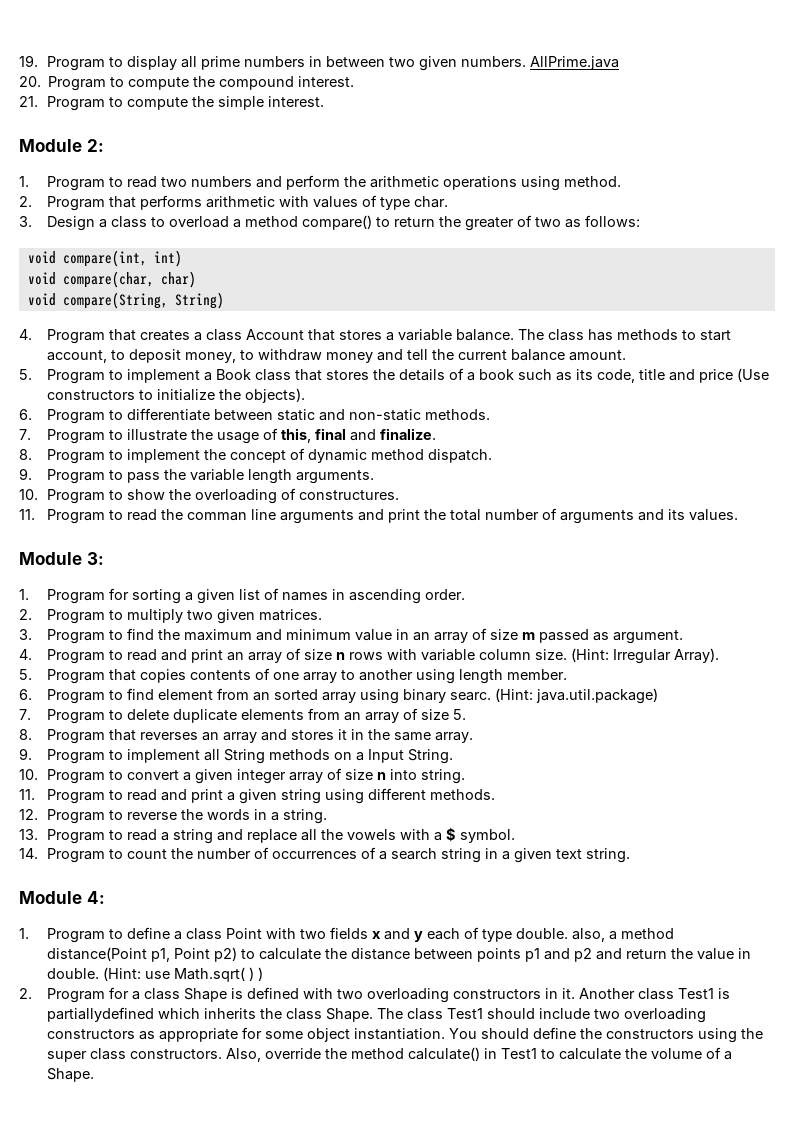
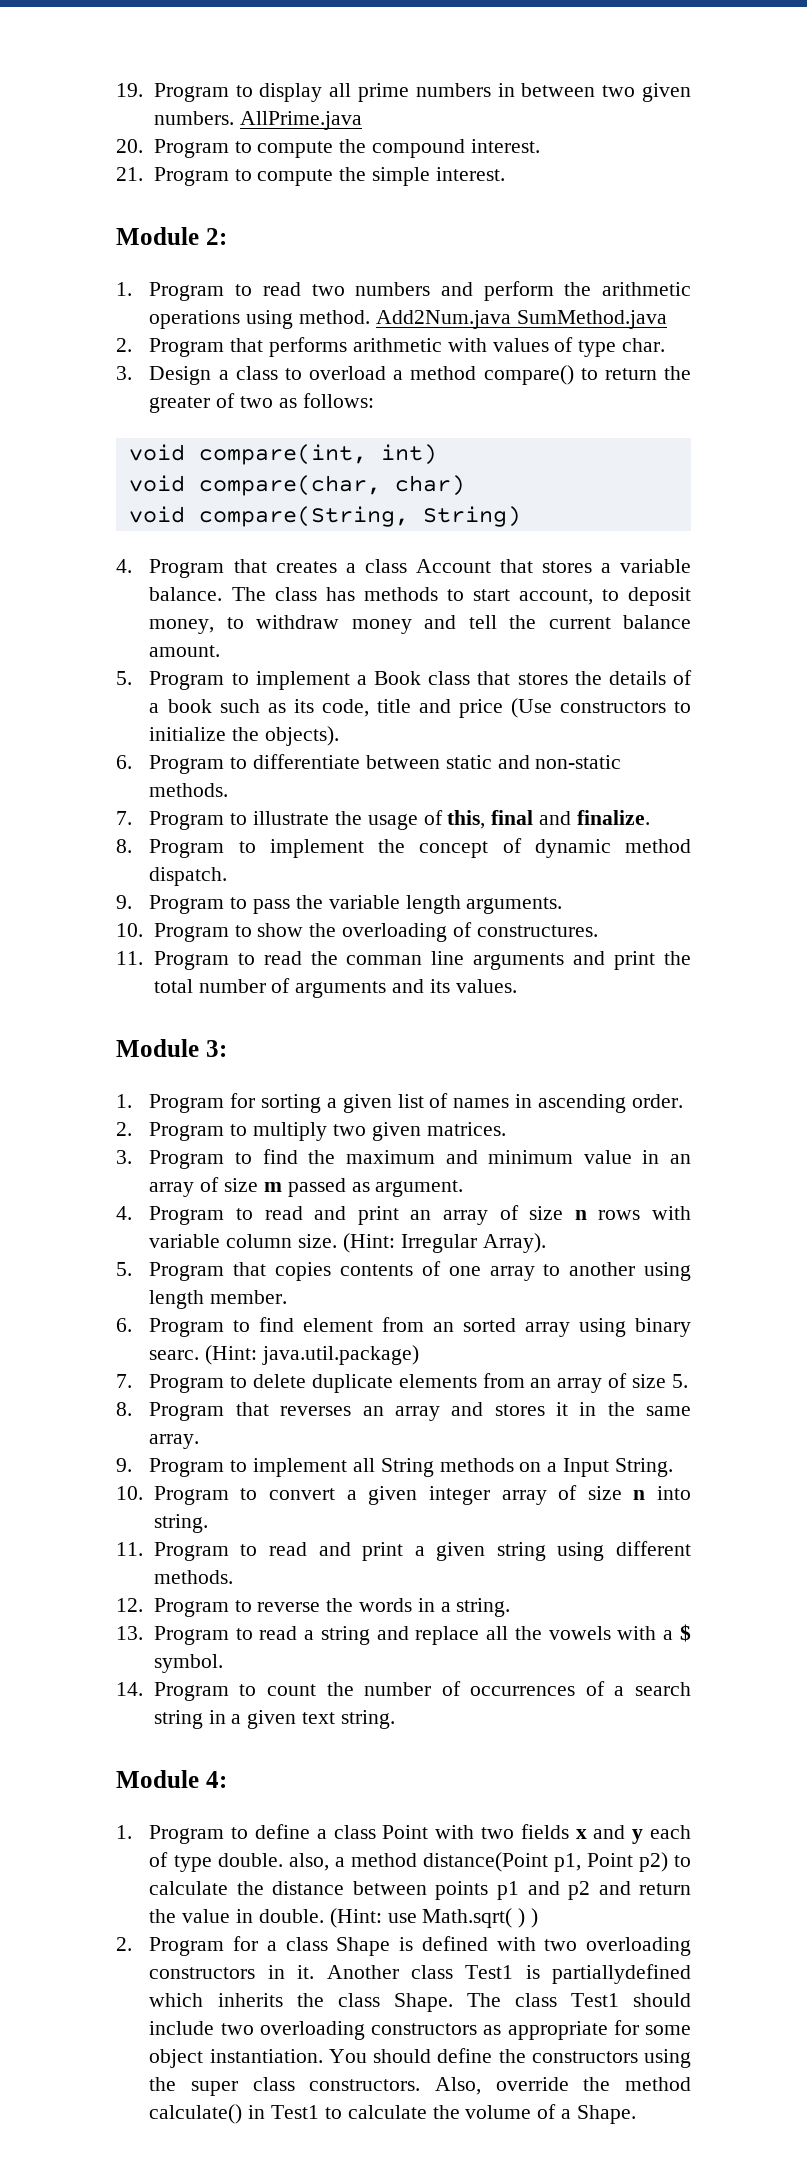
(622, 181) none -> [375,310,667,329] Add2Num.java SumMethod.java

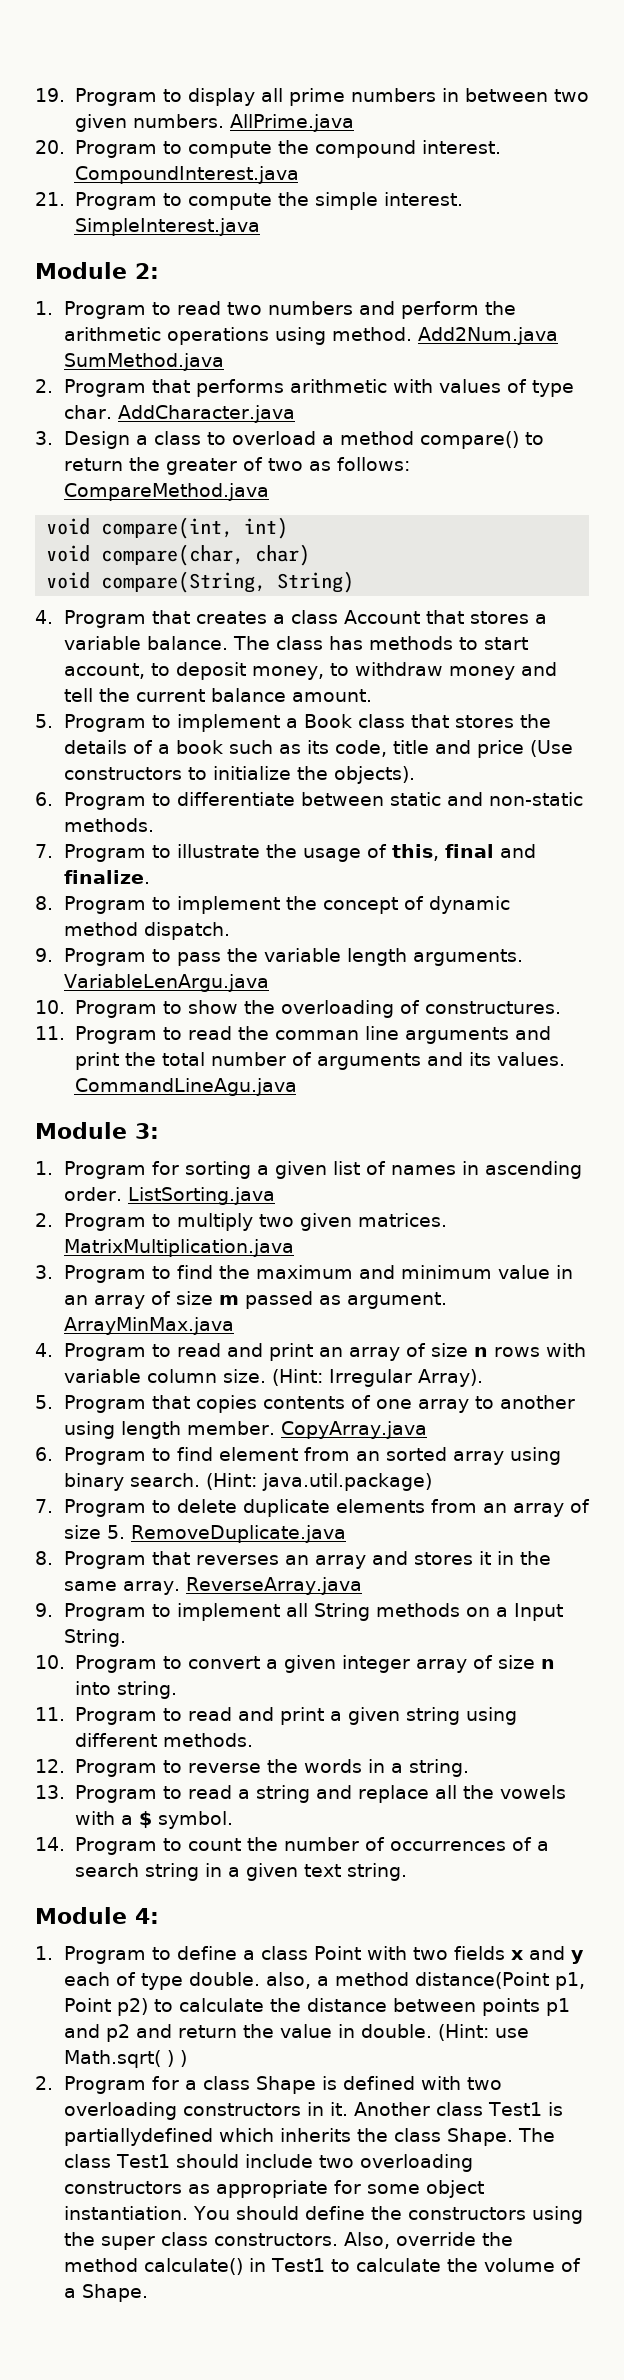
(540, 146) none -> [74,166,299,184] CompoundInterest.java
(505, 174) none -> [74,218,260,236] SimpleInterest.java
(665, 345) none -> [117,405,295,423] AddCharacter.java
(374, 400) none -> [63,483,269,501] CompareMethod.java
(563, 905) none -> [63,974,269,992] VariableLenArgu.java
(517, 986) none -> [74,1078,297,1096] CommandLineAgu.java
(683, 1101) none -> [127,1187,275,1205] ListSorting.java
(506, 1129) none -> [63,1239,294,1257] MatrixMultiplication.java
(464, 1188) none -> [63,1317,234,1335] ArrayMinMax.java
(288, 1297) none -> [280,1421,427,1439] CopyArray.java
[149,1350,200,1360] searc. -> [129,1473,200,1487] search.
(688, 1381) none -> [130,1525,346,1543] RemoveDuplicate.java
(200, 1441) none -> [185,1577,362,1595] ReverseArray.java

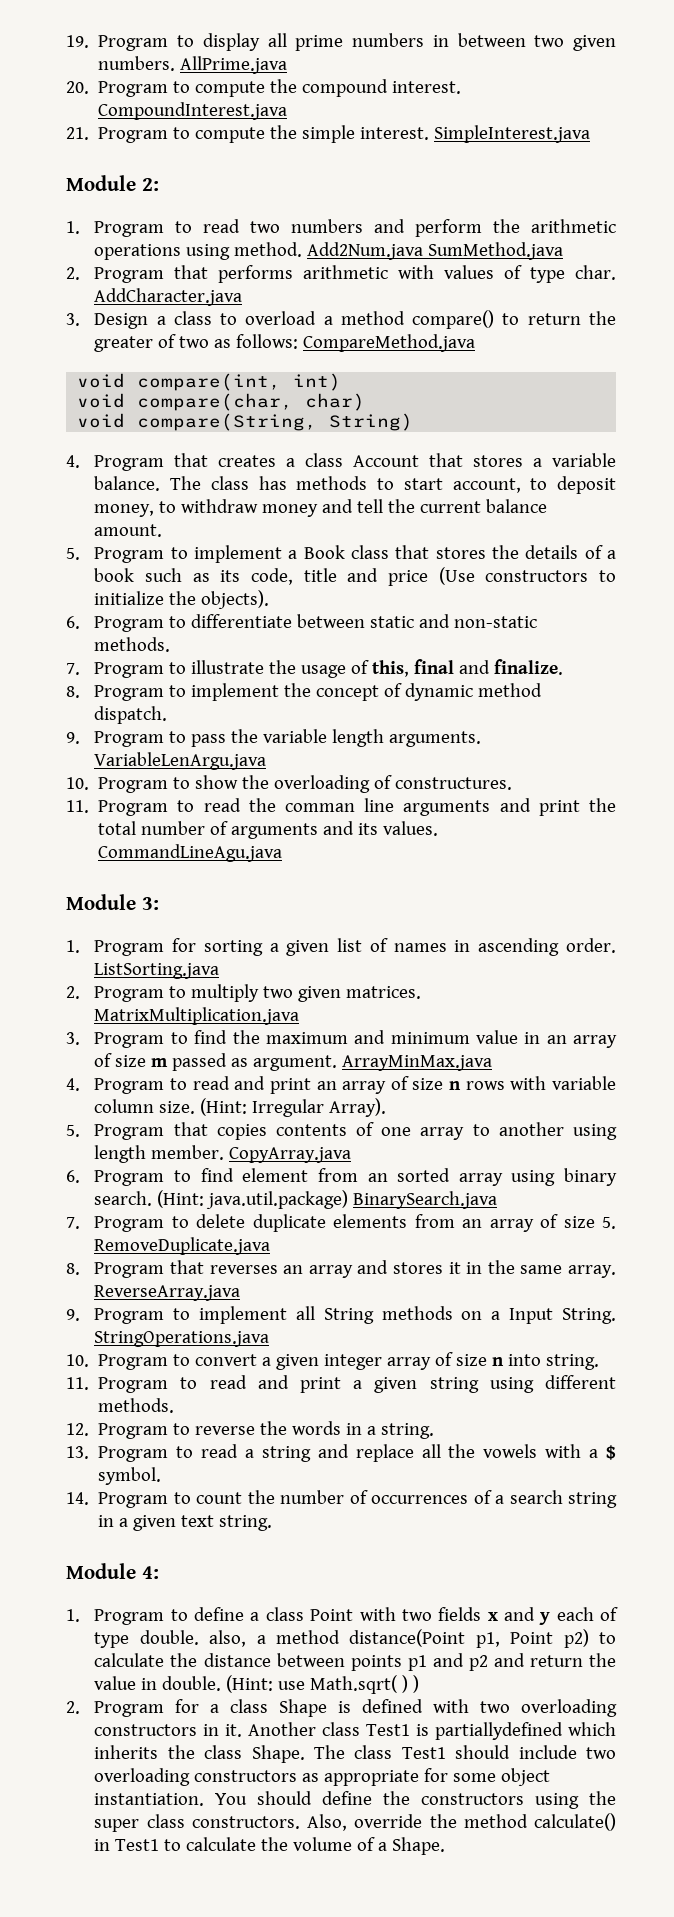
(432, 1482) none -> [353,1191,498,1209] BinarySearch.java
(126, 1638) none -> [94,1331,270,1347] StringOperations.java

